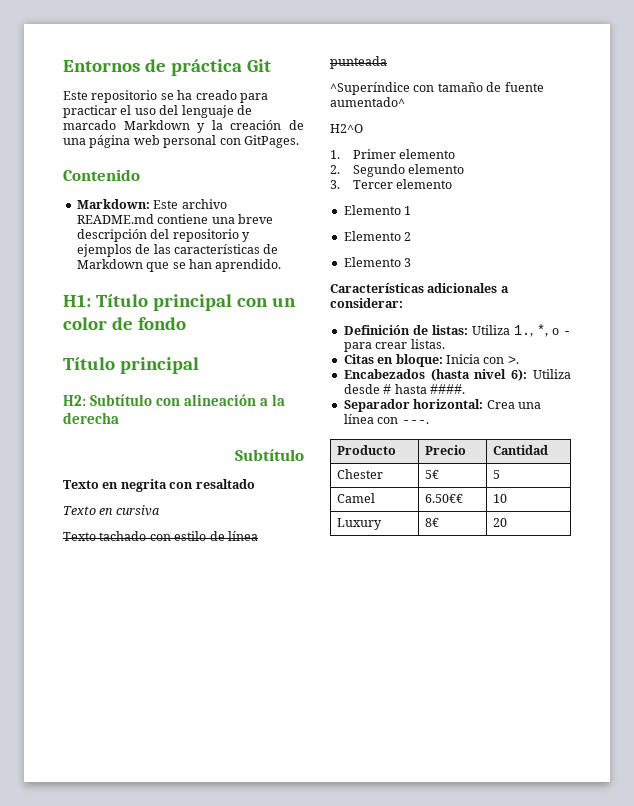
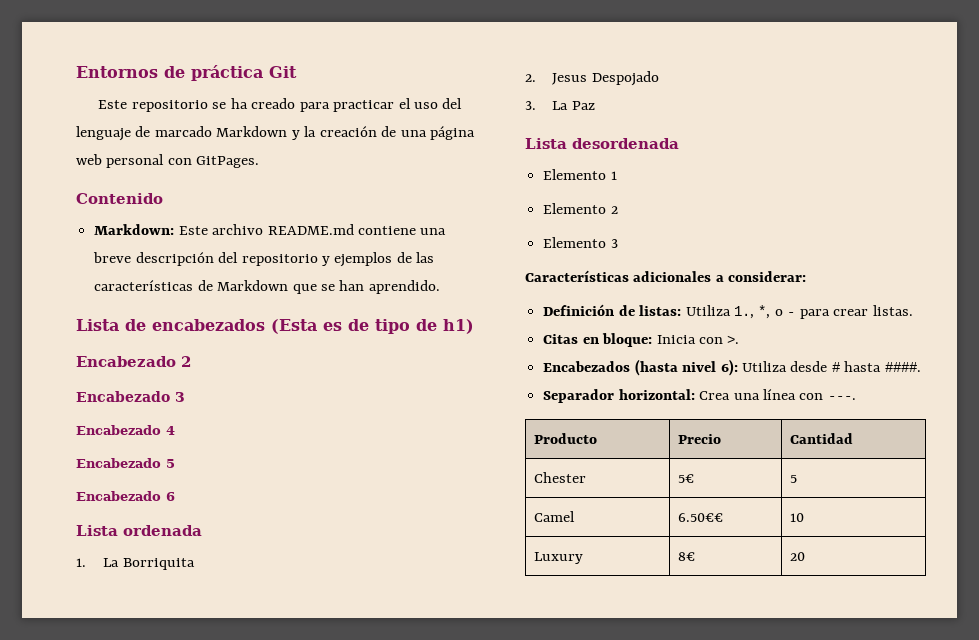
[63,294,296,311] [63,317,186,330] [63,357,199,374] [63,394,286,406] [63,412,119,424] [235,449,304,461] [63,479,255,492] [63,505,160,516] [63,531,258,541] [330,56,387,69] [330,82,544,95] [330,97,405,107] [330,124,363,133] H1: Título principal con un color de fondo // Título principal // H2: Subtítulo con alineación a la derecha // Subtítulo // Texto en negrita con resaltado // Texto en cursiva // Texto tachado con estilo de línea punteada // ^Superíndice con tamaño de fuente aumentado^ // H2^O -> [76,319,474,334] [76,356,191,367] [76,391,185,402] [76,425,175,435] [76,458,175,468] [76,491,175,501] [76,525,202,536] Lista de encabezados (Esta es de tipo de h1) // Encabezado 2 // Encabezado 3 // Encabezado 4 // Encabezado 5 // Encabezado 6 // Lista ordenada
[352,149,455,159] Primer elemento -> [103,558,195,570] La Borriquita
[352,164,464,177] Segundo elemento -> [552,71,659,86] Jesus Despojado
[352,179,452,189] Tercer elemento -> [552,101,595,110] [525,138,679,149] La Paz // Lista desordenada

